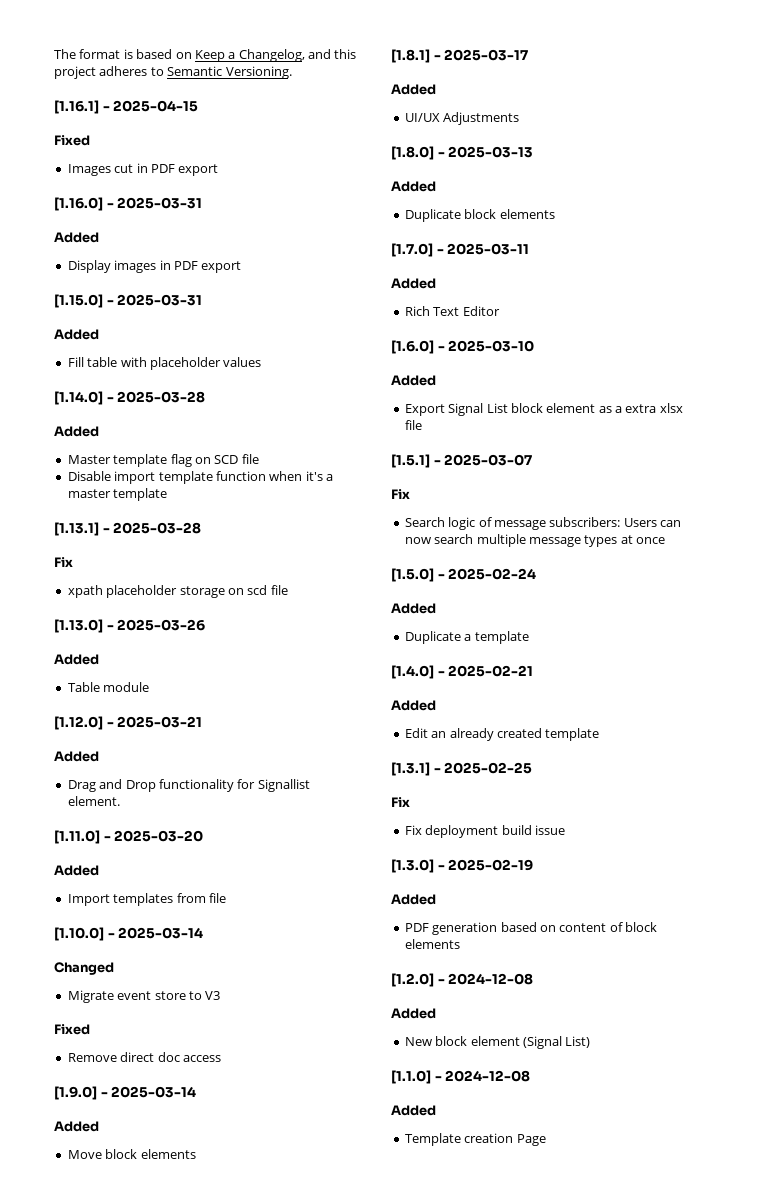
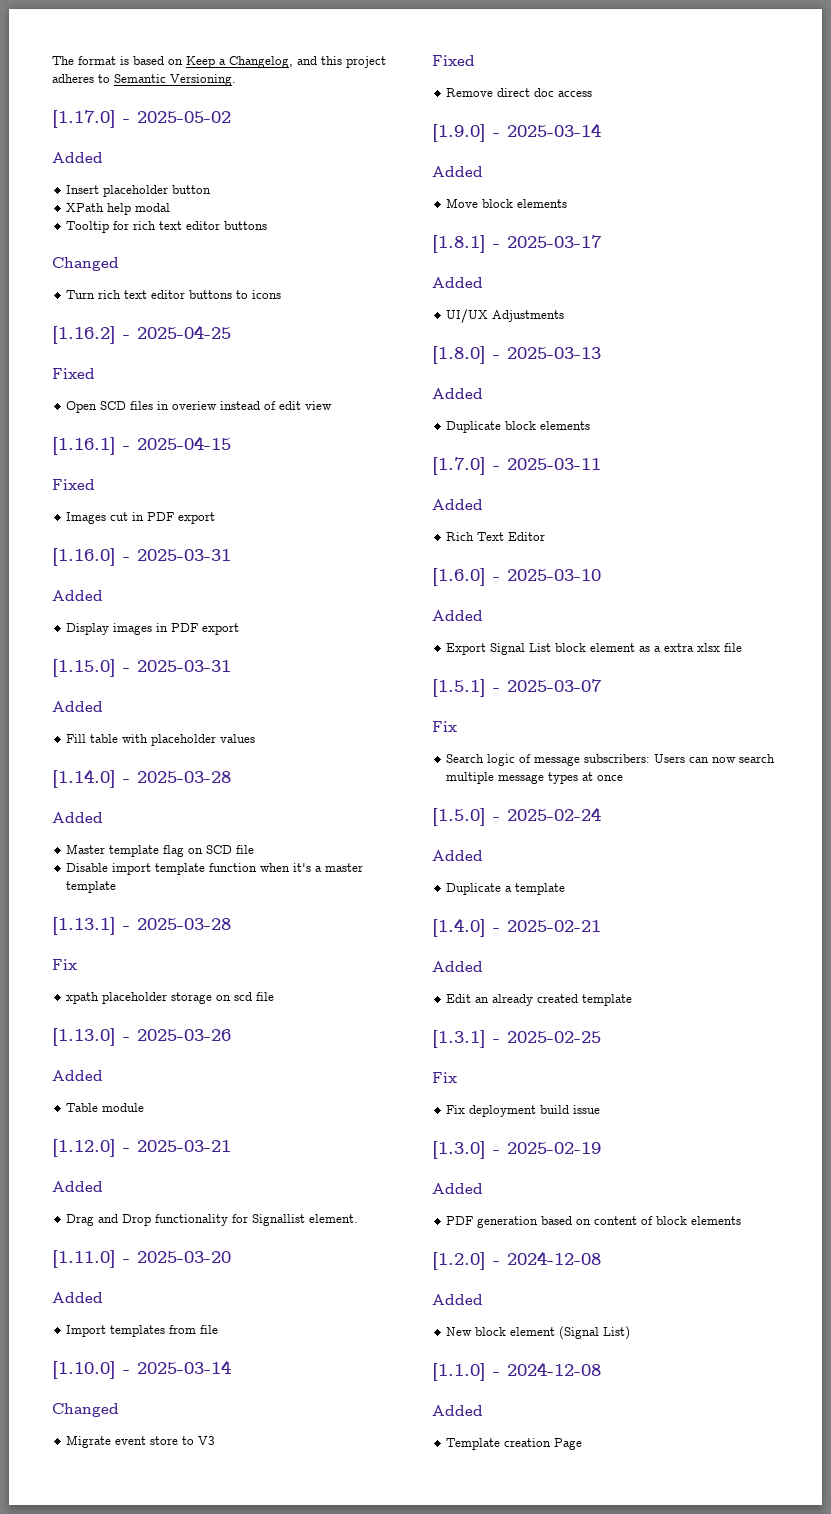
(292, 72) none -> [52,110,231,128] [52,152,103,163] [66,185,212,197] [66,203,171,215] [66,221,268,233] [52,257,119,271] [66,290,282,299] [52,325,231,344] [52,368,95,379] [66,401,333,413] // [1.17.0] - 2025-05-02 // Added // Insert placeholder button // XPath help modal // Tooltip for rich text editor buttons // Changed // Turn rich text editor buttons to icons // [1.16.2] - 2025-04-25 // Fixed // Open SCD files in overiew instead of edit view

